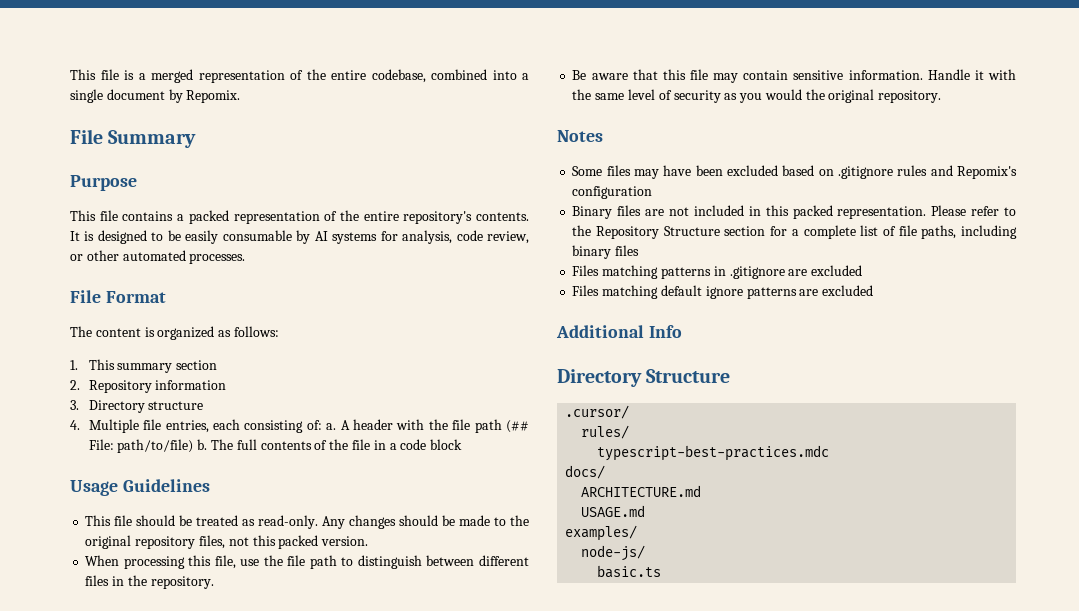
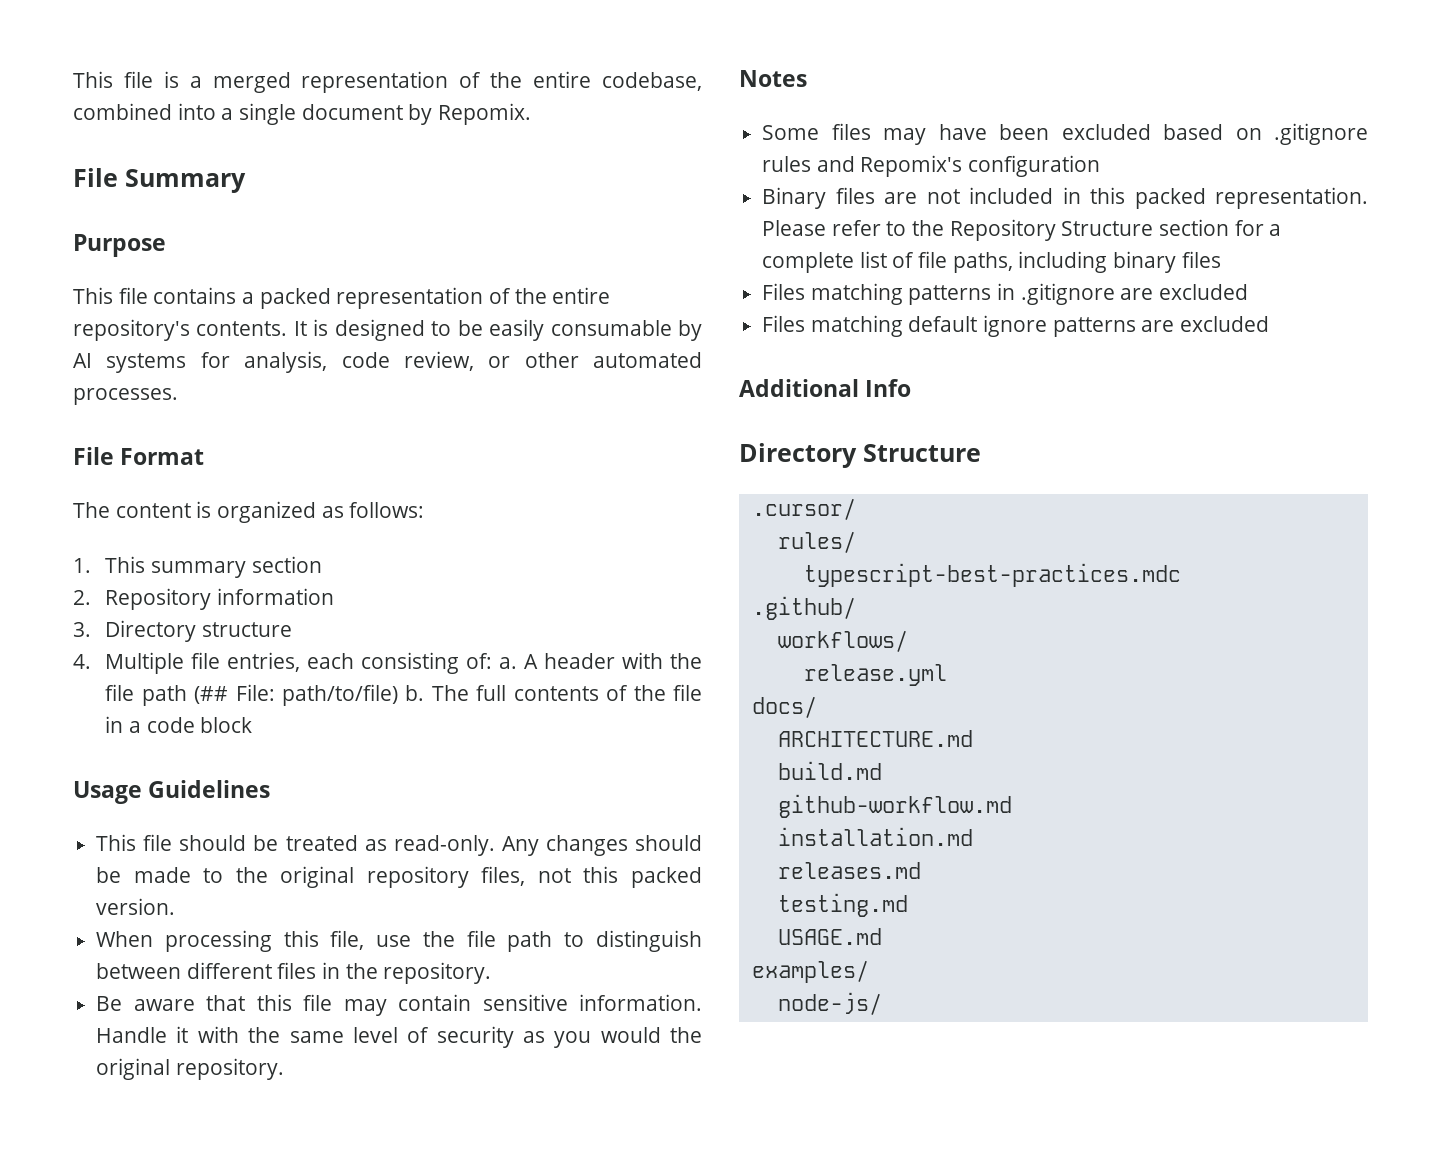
(830, 453) none -> [751,596,856,620] [777,630,908,652] [803,664,947,686] // .github/ // workflows/ // release.yml
(702, 491) none -> [777,761,882,780] [777,794,1012,818] [777,827,973,846] [777,862,921,879] [777,893,908,917] // build.md // github-workflow.md // installation.md // releases.md // testing.md
[597,565,662,578] // basic.ts -> (882, 1003) none

